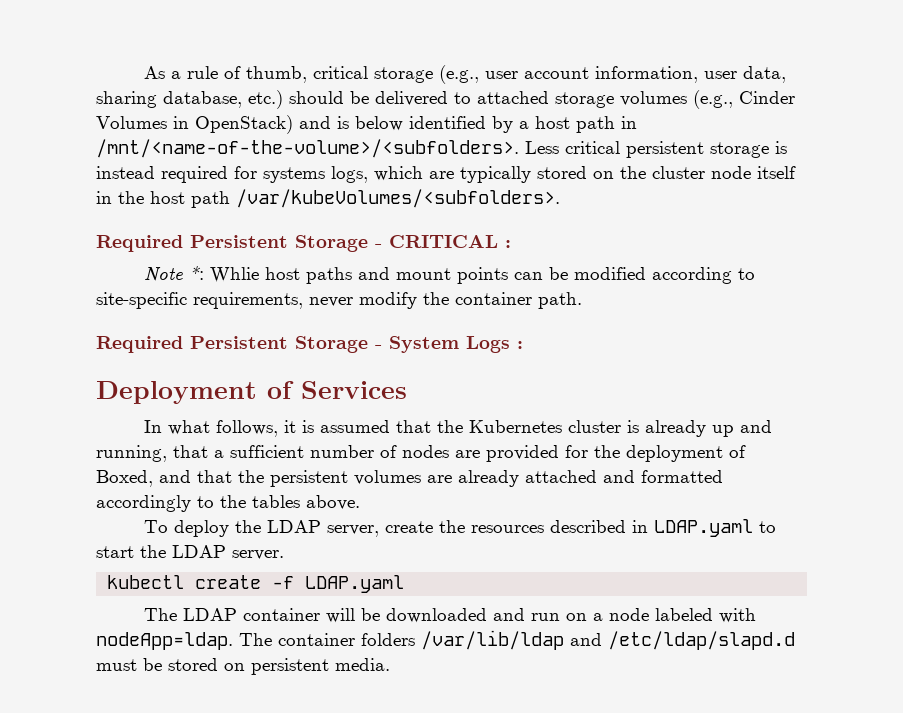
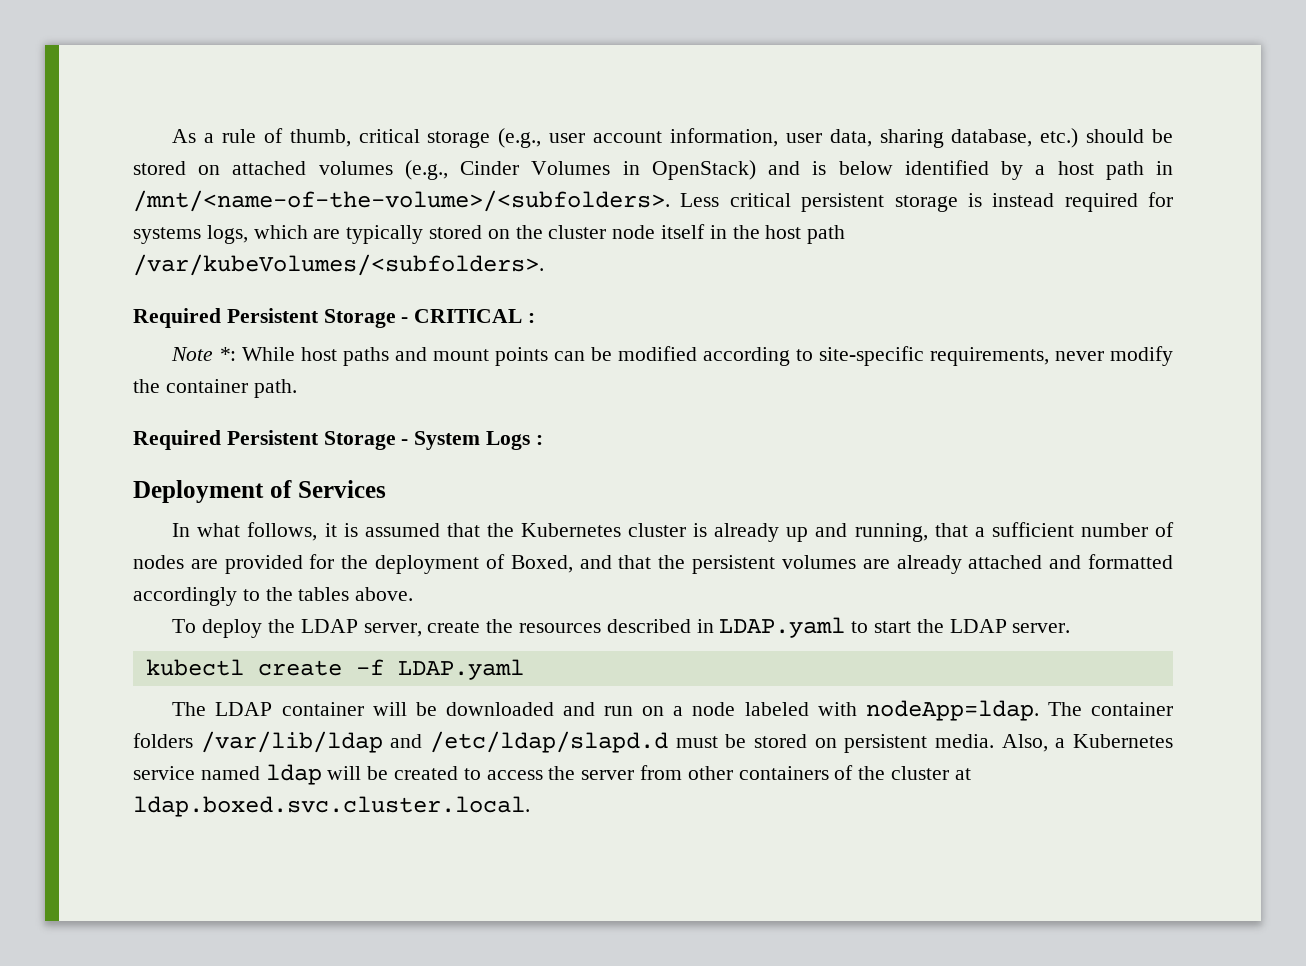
[375,91,614,108] delivered to attached storage -> [133,161,307,175] stored on attached
[210,267,260,283] Whlie -> [242,347,296,361] While
(390, 664) none -> [1001,734,1173,752] [133,764,971,785] [133,796,530,817] Also, a Kubernetes service named ldap will be created to access the server from other containers of the cluster at ldap.boxed.svc.cluster.local.

